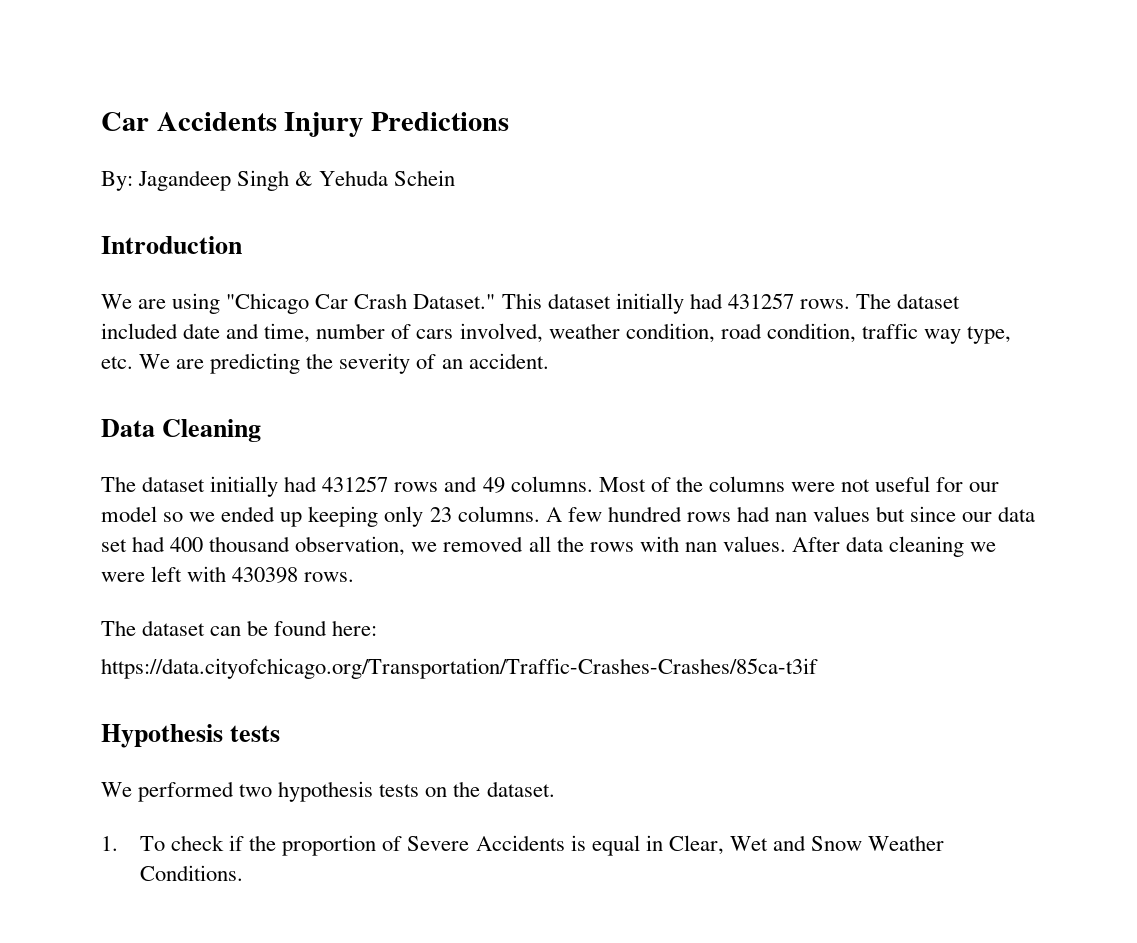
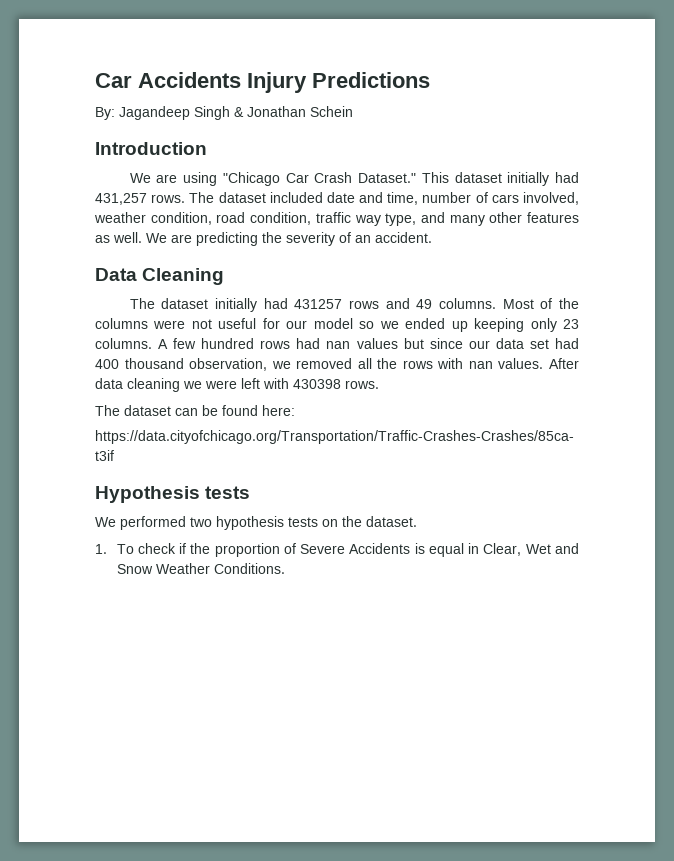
[319,170,389,186] Yehuda -> [247,106,306,117] Jonathan
[727,293,794,309] 431257 -> [95,193,147,205] 431,257
[101,356,133,369] etc. -> [420,212,579,226] [95,232,142,243] and many other features as well.

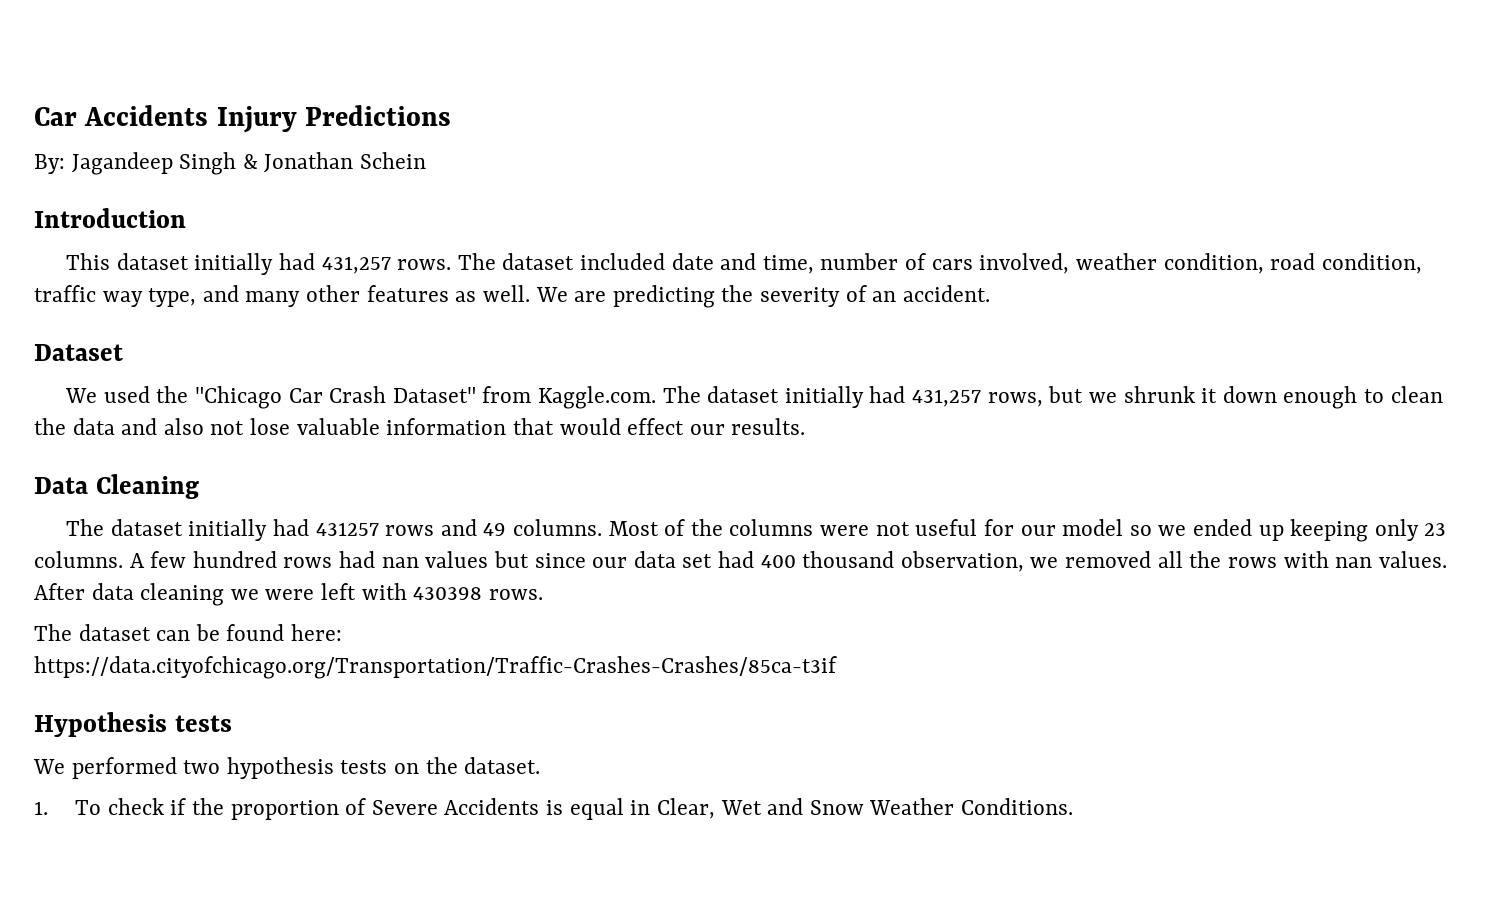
[129,172,417,186] We are using "Chicago Car Crash Dataset." -> (186, 218) none
(432, 237) none -> [34,344,123,361] [65,386,1443,409] [34,418,806,435] // Dataset // We used the "Chicago Car Crash Dataset" from Kaggle.com. The dataset initially had 431,257 rows, but we shrunk it down enough to clean the data and also not lose valuable information that would effect our results.

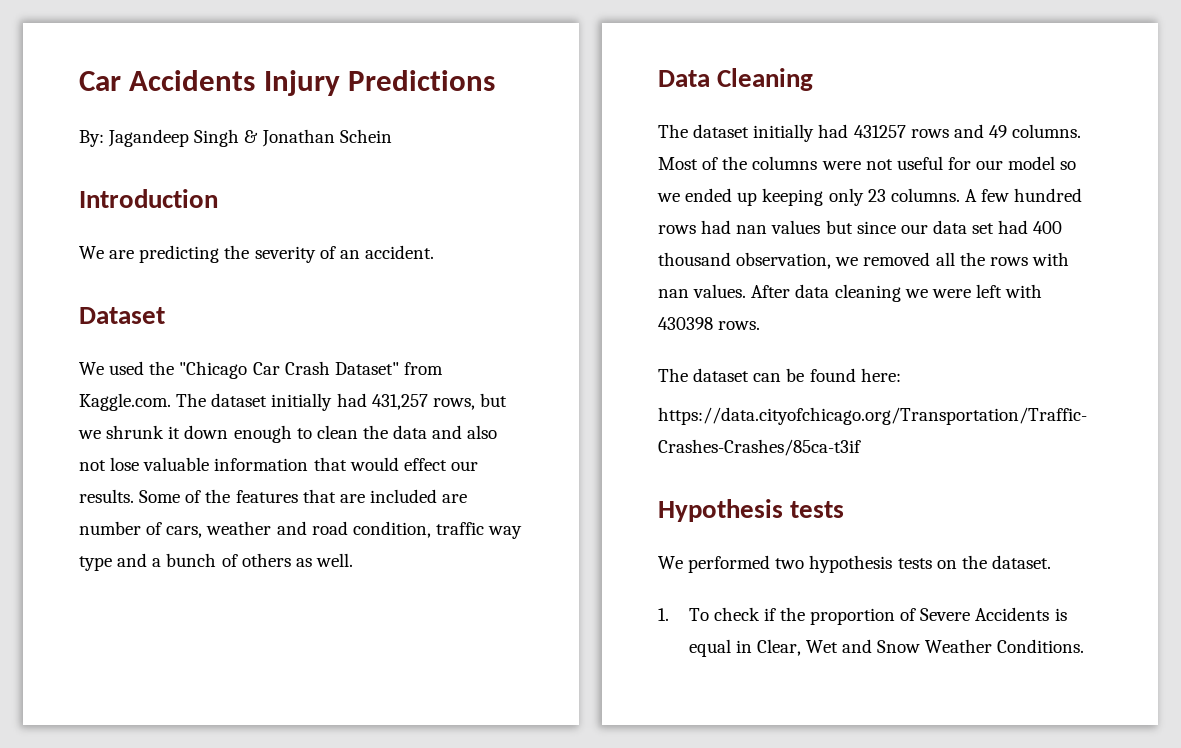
[66,253,1422,275] [34,285,530,307] This dataset initially had 431,257 rows. The dataset included date and time, number of cars involved, weather condition, road condition, traffic way type, and many other features as well. -> (218, 198) none
(806, 426) none -> [139,489,468,503] [79,521,523,539] [79,553,353,571] Some of the features that are included are number of cars, weather and road condition, traffic way type and a bunch of others as well.

